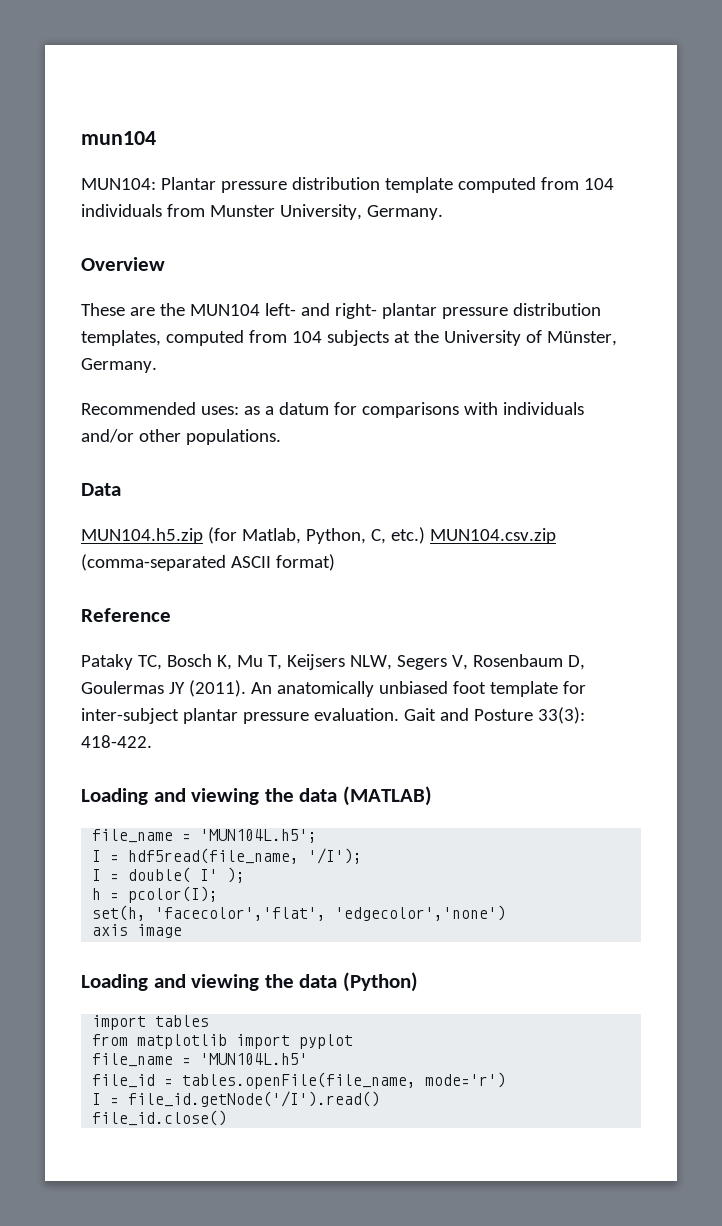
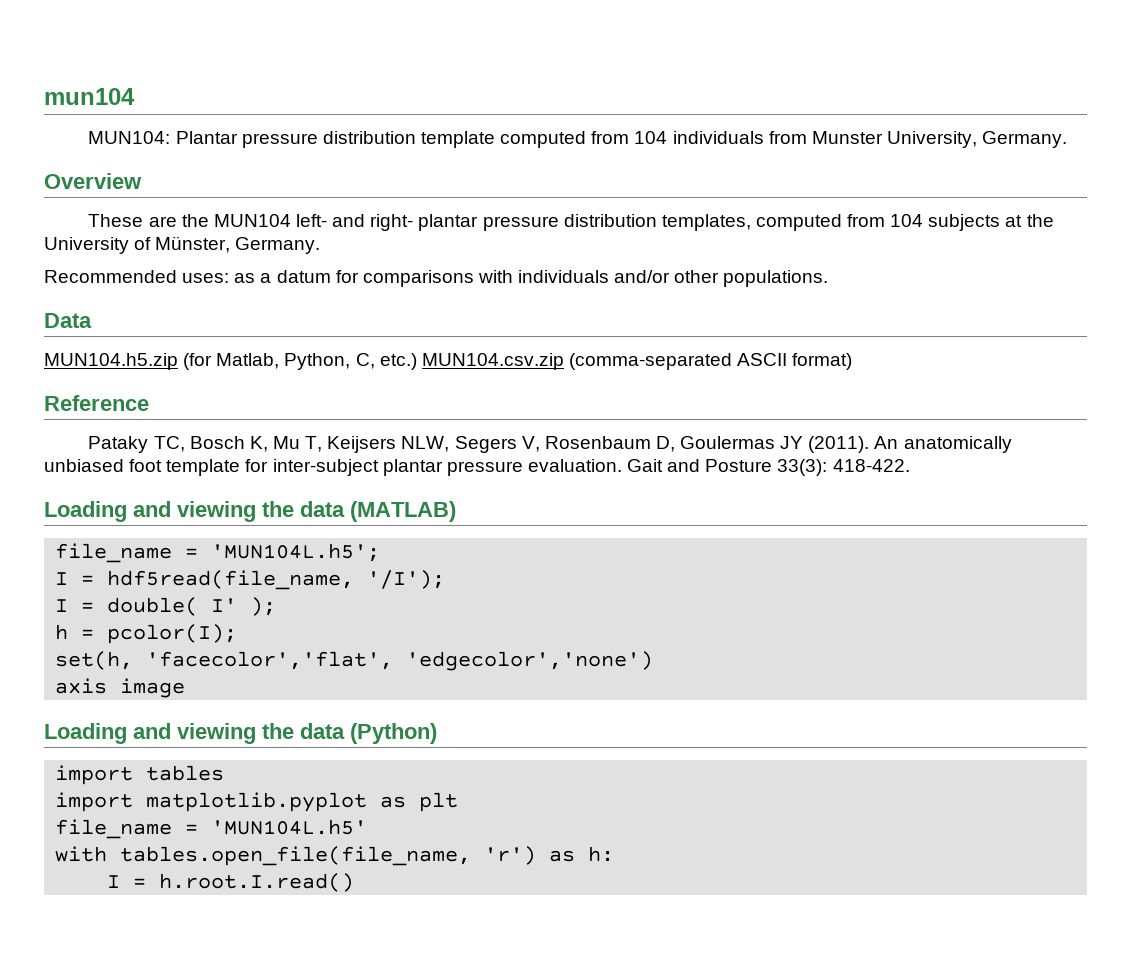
[92,1034,354,1049] from matplotlib import pyplot -> [55,792,459,812] import matplotlib.pyplot as plt
[92,1072,507,1089] [92,1091,381,1107] [92,1110,228,1126] file_id = tables.openFile(file_name, mode='r') // I = file_id.getNode('/I').read() // file_id.close() -> [55,846,615,866] [107,873,355,892] with tables.open_file(file_name, 'r') as h: // I = h.root.I.read()

